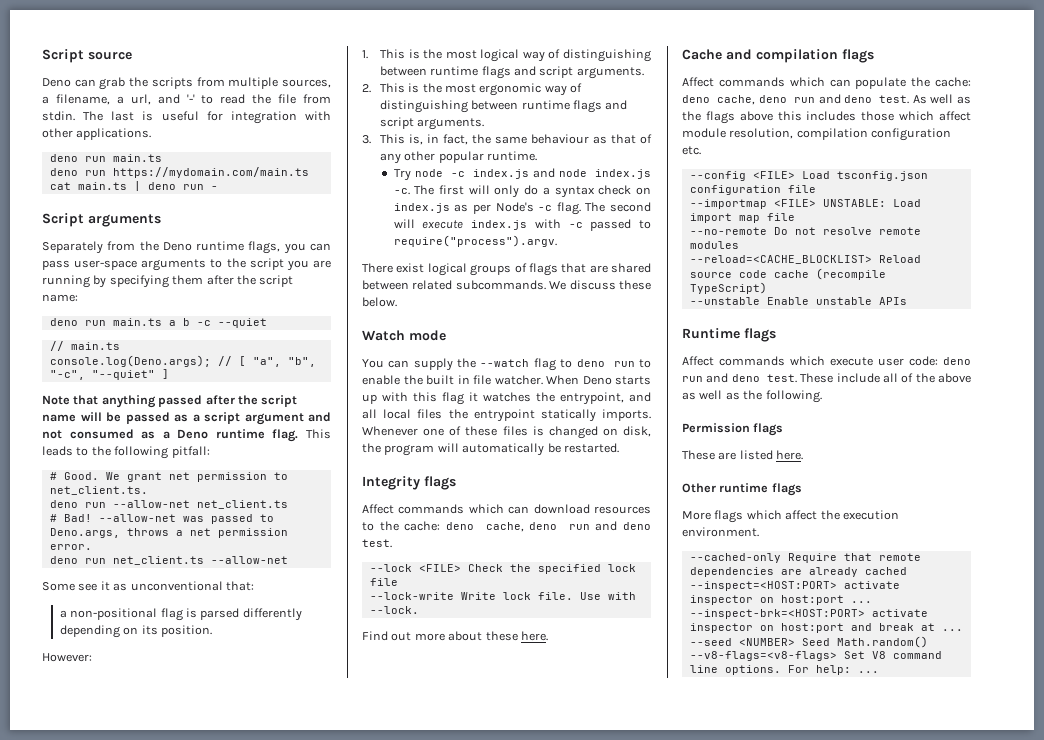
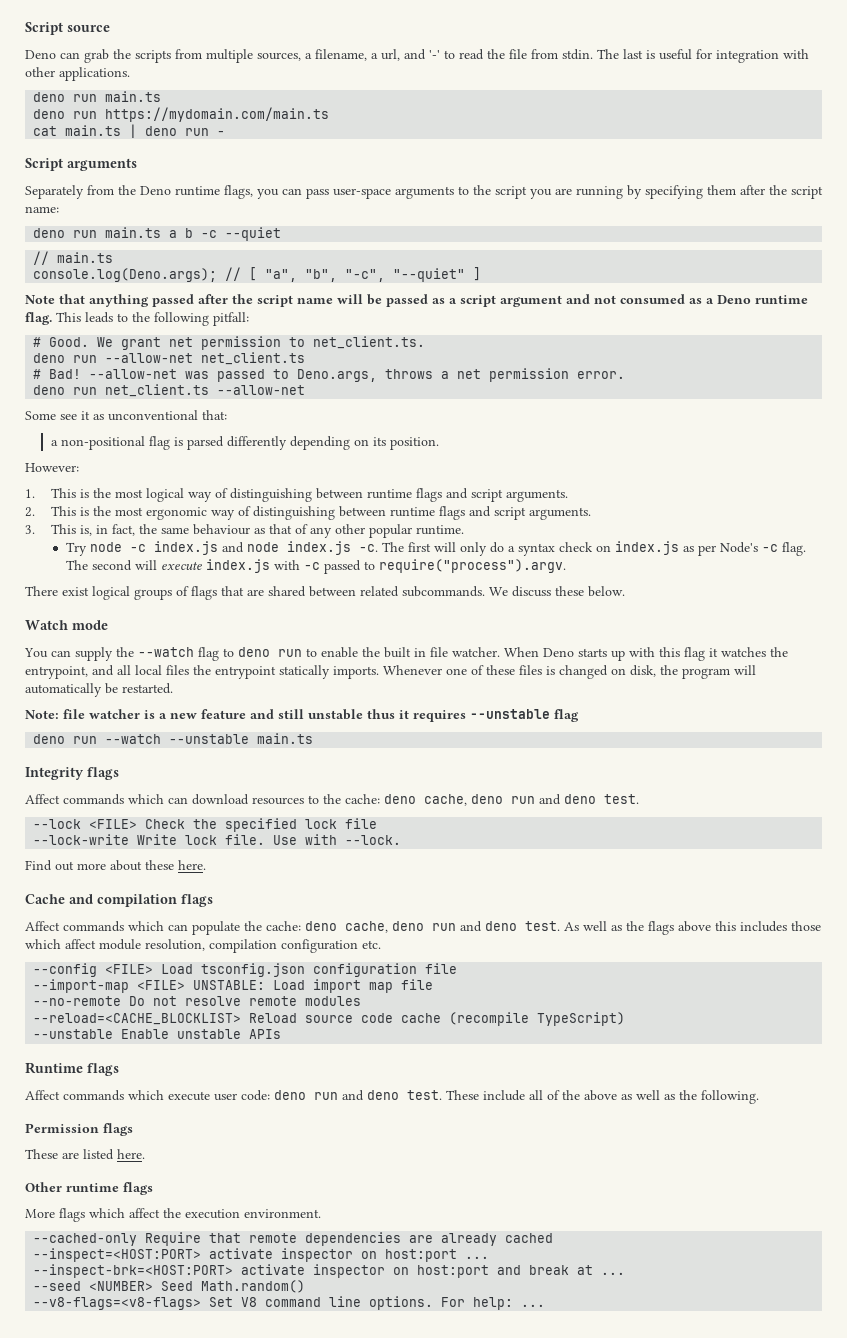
(619, 448) none -> [25,709,579,722] [33,733,314,744] // Note: file watcher is a new feature and still unstable thus it requires --unstable flag // deno run --watch --unstable main.ts
[689,199,767,209] --importmap -> [33,979,130,993] --import-map

